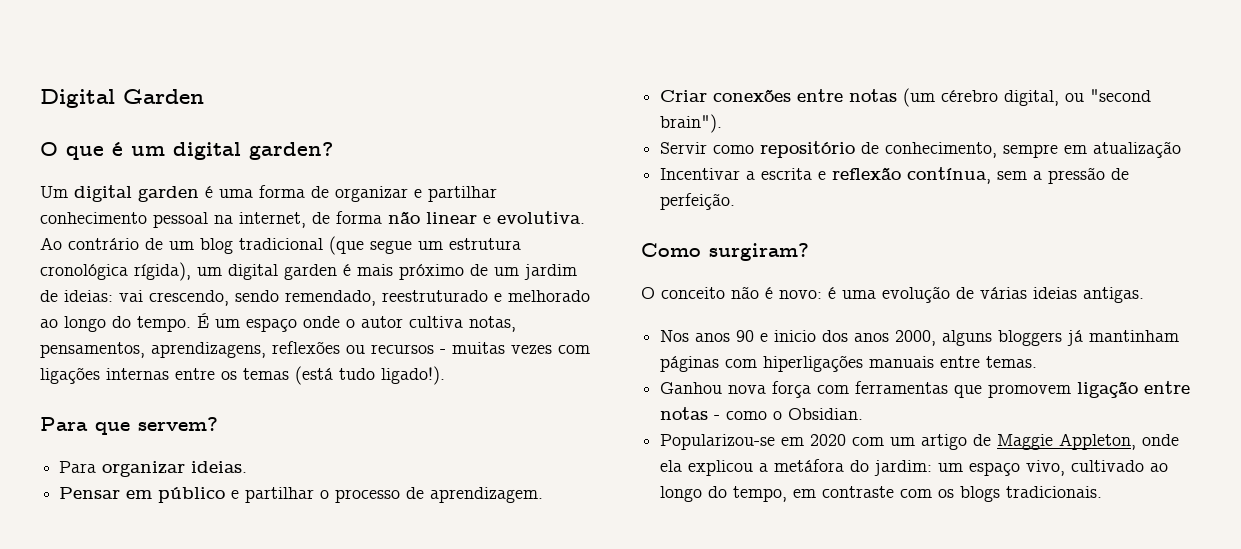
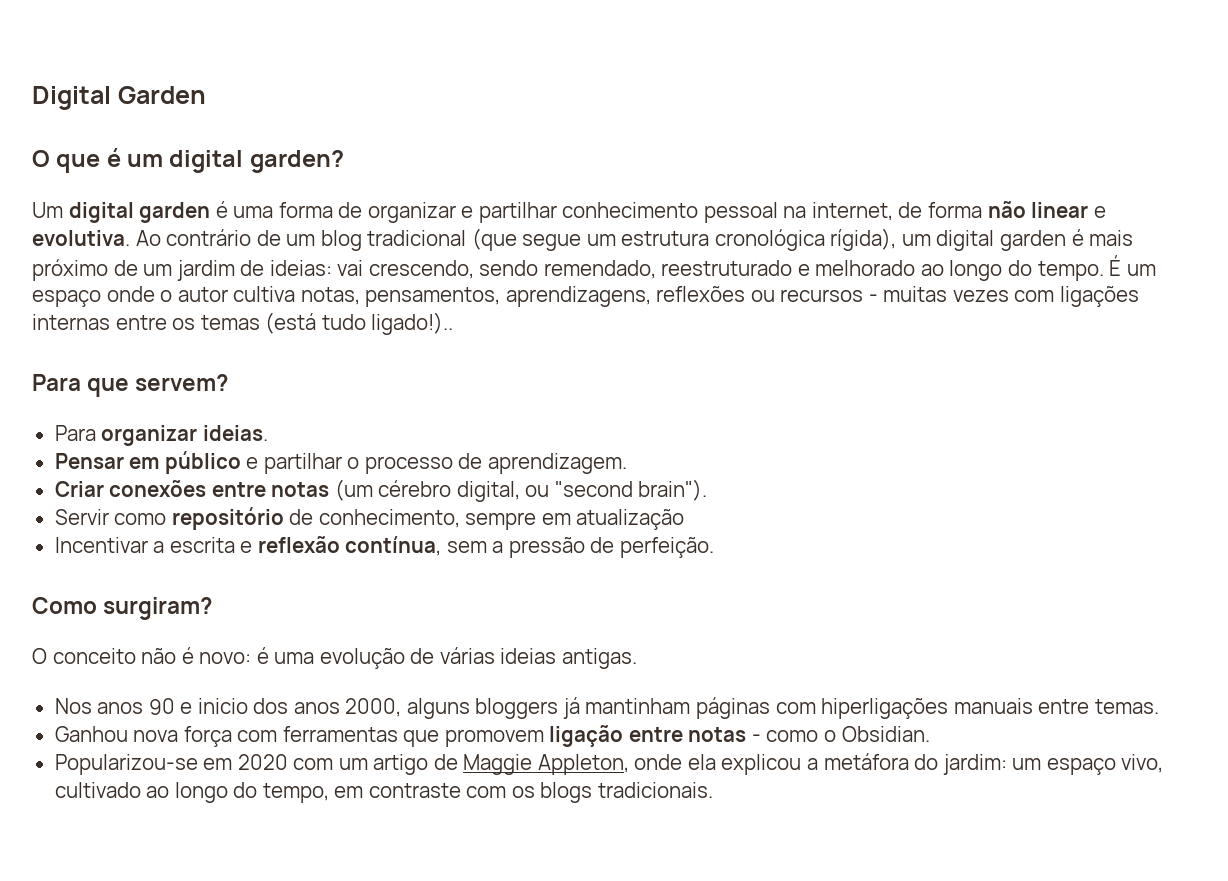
[381,366,445,385] ligado!). -> [371,312,454,335] ligado!)..

